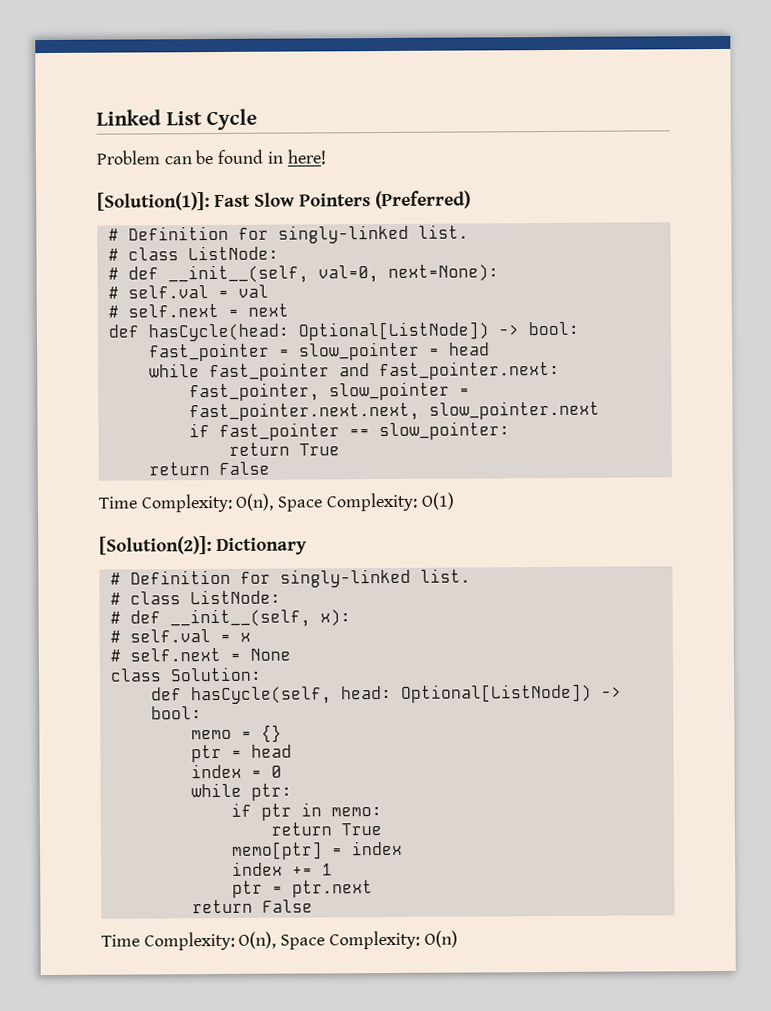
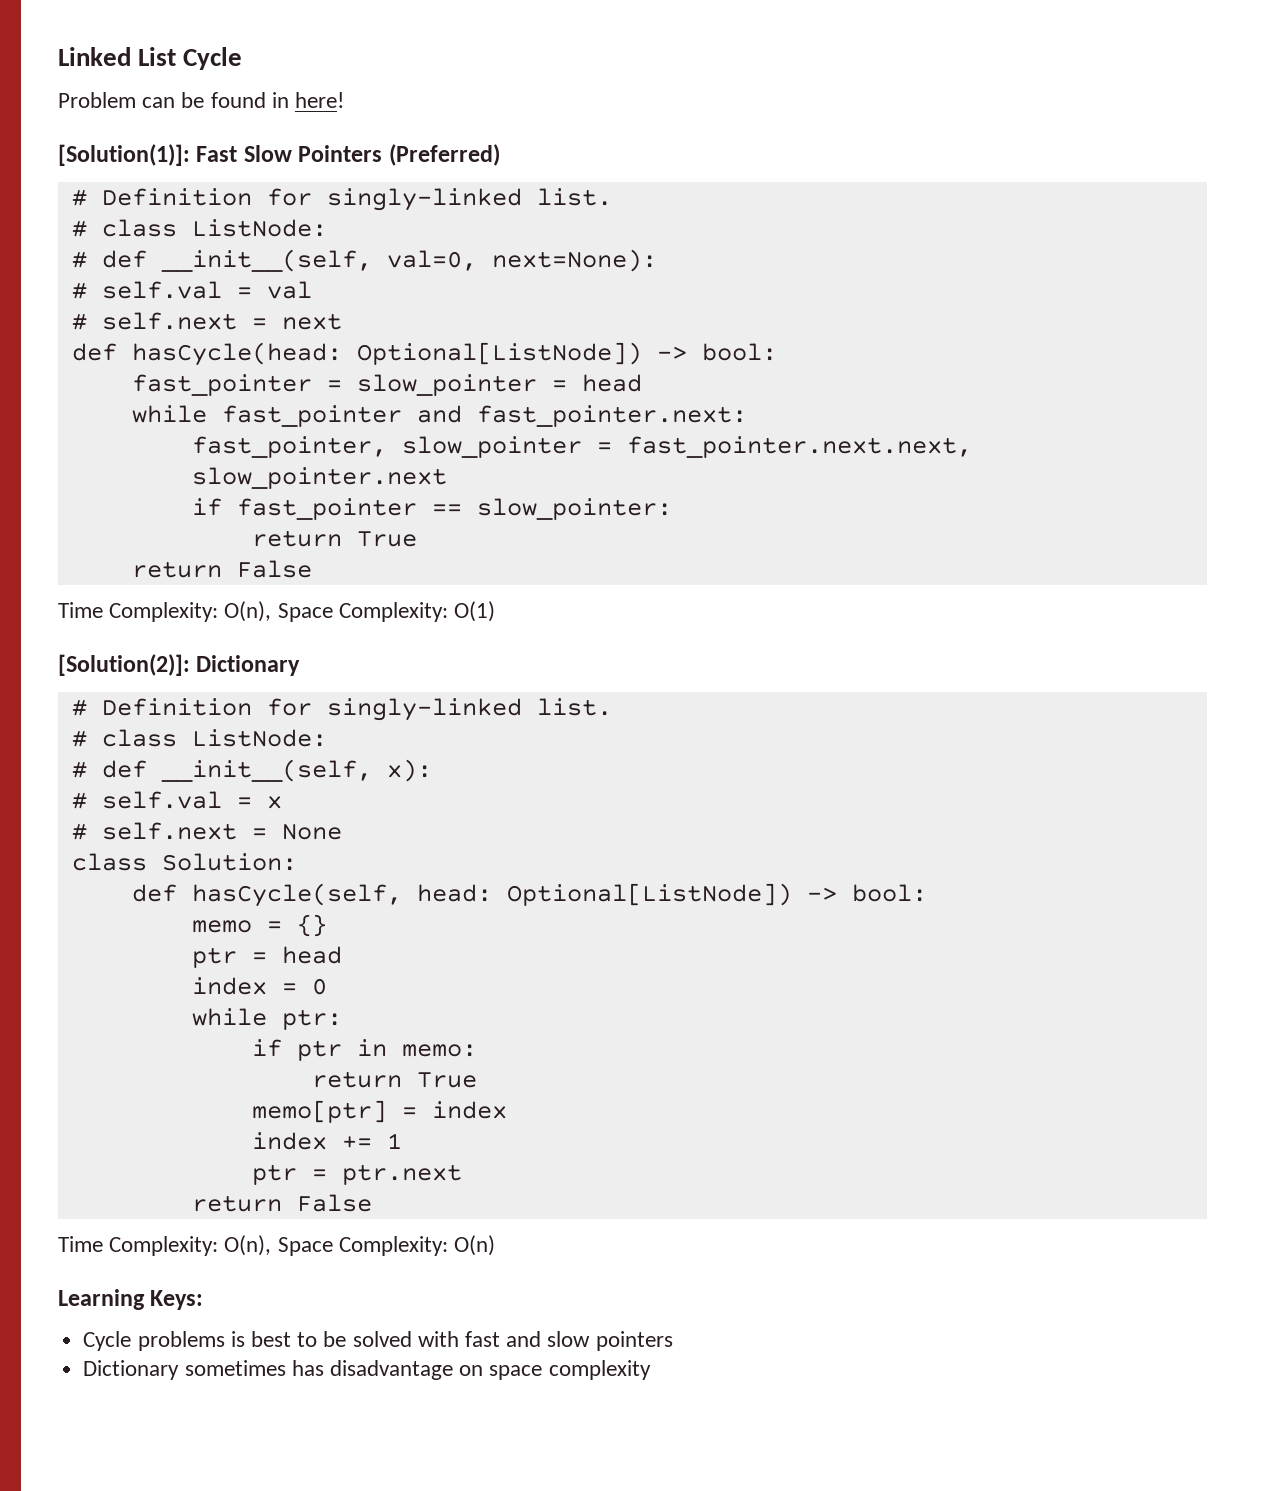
(458, 939) none -> [58,1289,204,1310] [83,1331,673,1351] [83,1360,651,1380] // Learning Keys: // Cycle problems is best to be solved with fast and slow pointers // Dictionary sometimes has disadvantage on space complexity

